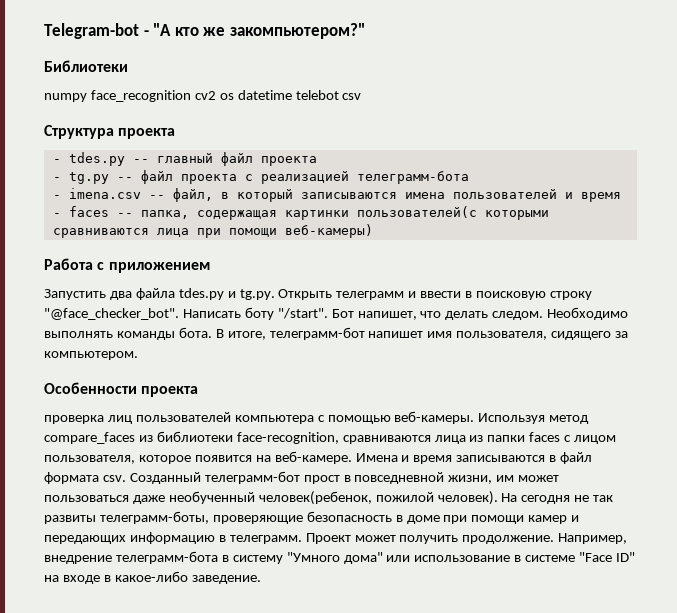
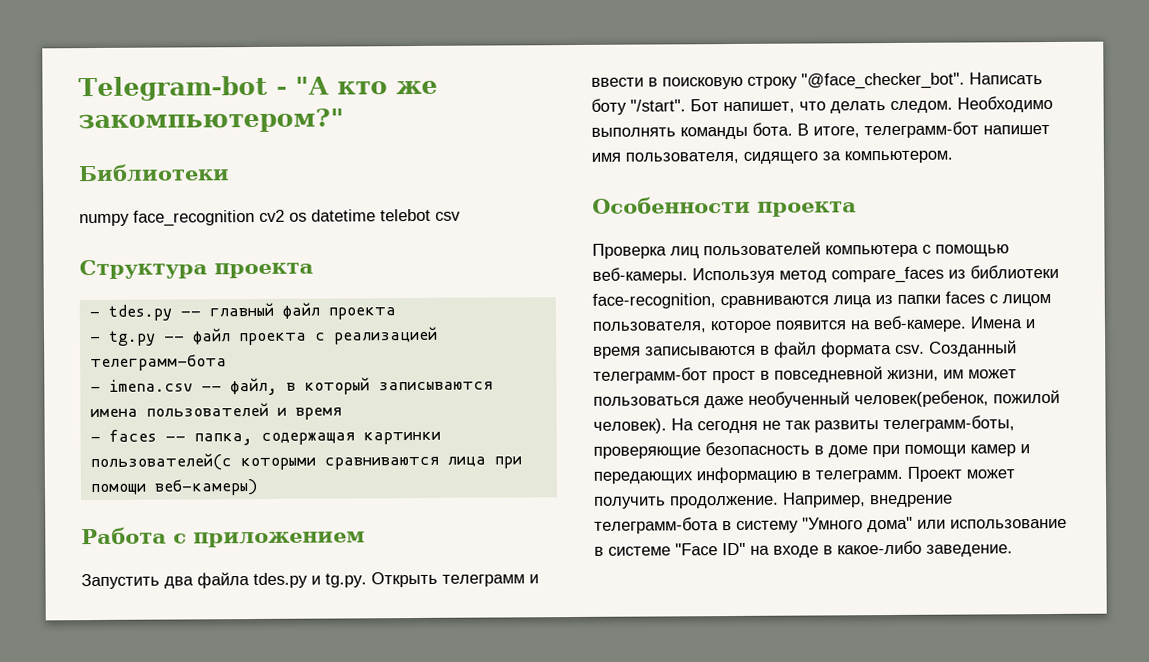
[44,415,104,424] проверка -> [592,243,667,259] Проверка

